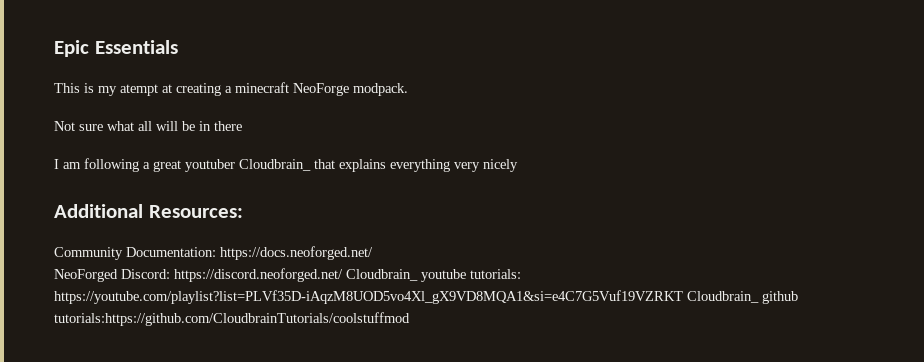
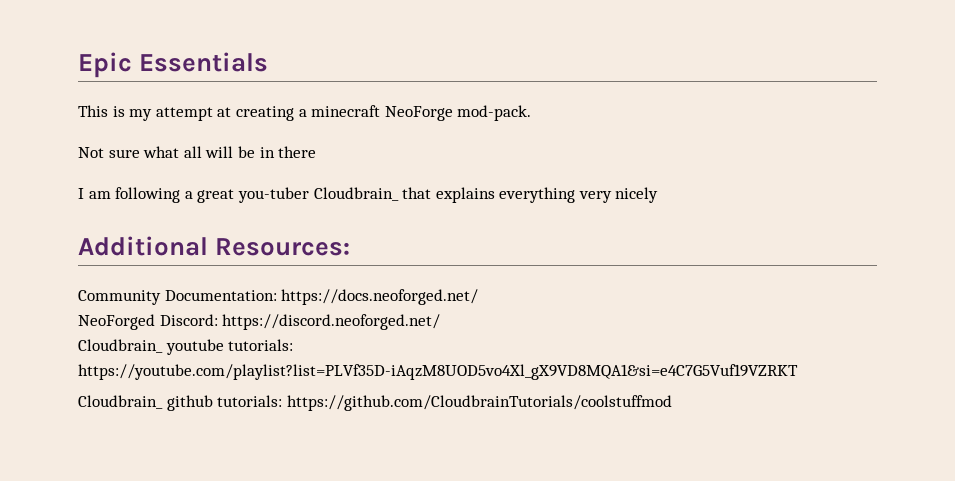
[120,84,158,96] atempt -> [155,107,213,121] attempt
[353,83,408,96] modpack. -> [457,105,532,121] mod-pack.
[185,159,235,172] youtuber -> [237,187,309,203] you-tuber
(343, 275) none -> (441, 322) //
(683, 297) none -> (798, 372) //
[54,312,410,326] tutorials:https://github.com/CloudbrainTutorials/coolstuffmod -> [217,395,672,411] tutorials: https://github.com/CloudbrainTutorials/coolstuffmod

